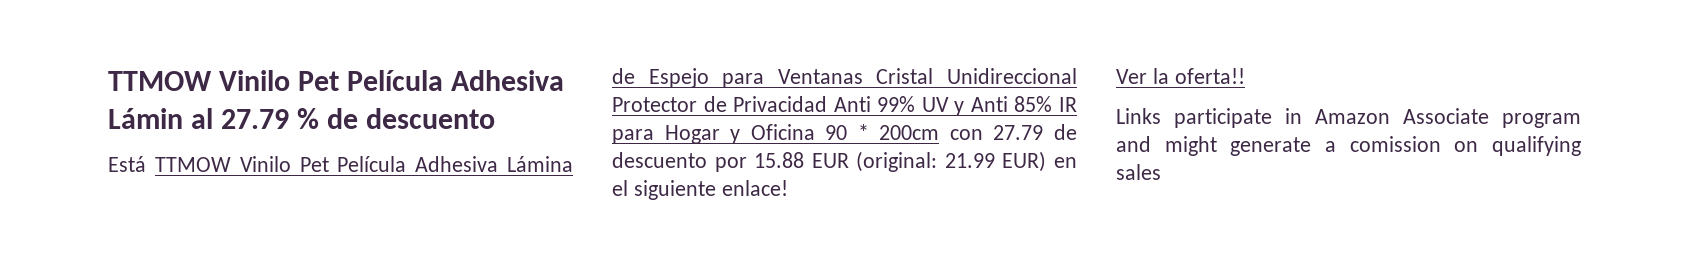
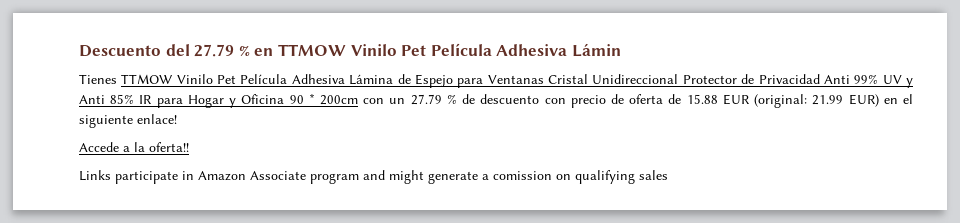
(108, 81) none -> [79,44,274,57] Descuento del 27.79 % en
[190,108,495,129] [108,156,146,172] al 27.79 % de descuento // Está -> [79,74,117,84] // Tienes
[993,124,1077,140] [612,152,747,172] 27.79 de descuento por -> [389,94,682,108] un 27.79 % de descuento con precio de oferta de
[1116,69,1147,84] Ver -> [79,142,130,152] Accede a

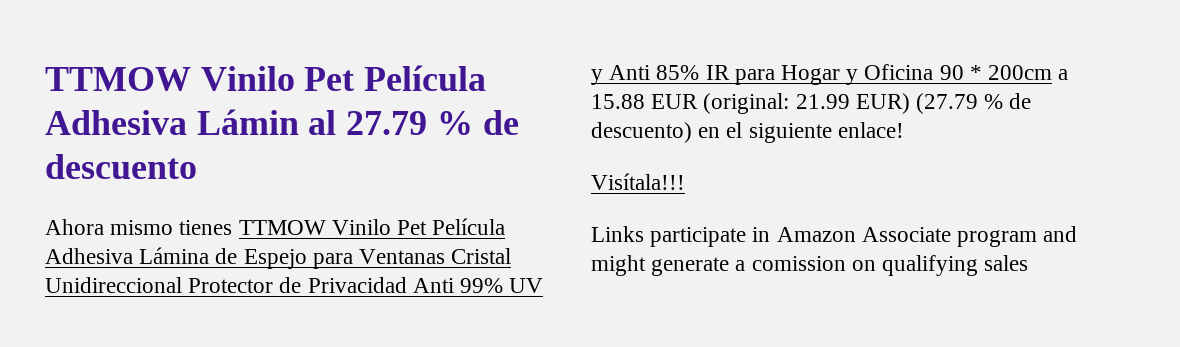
[79,44,274,57] Descuento del 27.79 % en -> (45, 79) none
[79,74,117,84] // Tienes -> [308,110,519,135] [45,154,197,179] [45,219,233,235] al 27.79 % de descuento // Ahora mismo tienes
[363,94,682,108] con un 27.79 % de descuento con precio de oferta de -> [1058,69,1069,80] a
(879, 100) none -> [916,93,1032,114] [591,122,692,143] (27.79 % de descuento)
[79,142,189,152] Accede a la oferta!! -> [591,173,685,190] Visítala!!!

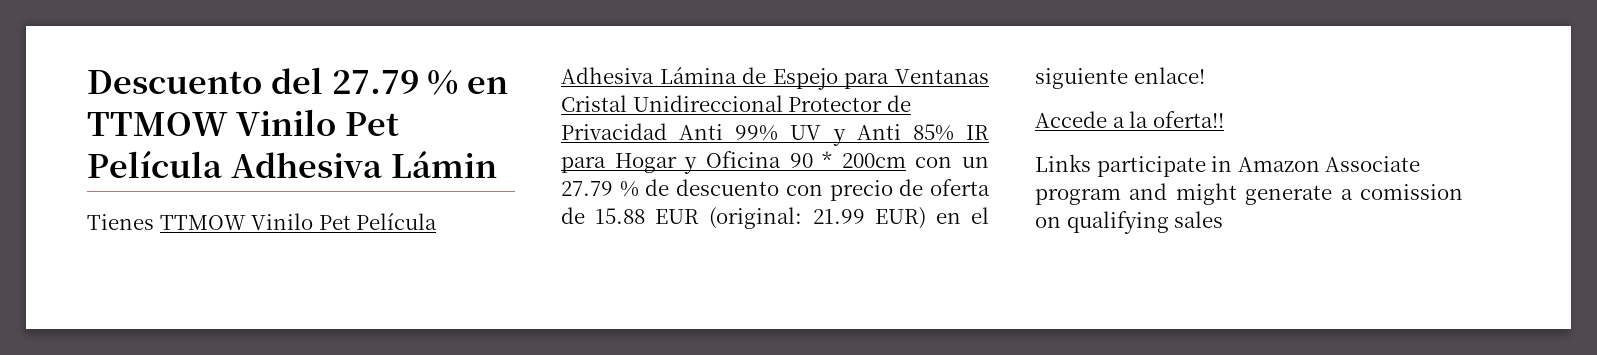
(45, 79) none -> [87,67,509,95] Descuento del 27.79 % en
[308,110,519,135] [45,154,197,179] [45,219,233,235] al 27.79 % de descuento // Ahora mismo tienes -> [87,214,154,230] // Tienes
[1058,69,1069,80] a -> [915,156,989,168] [561,179,990,201] [561,207,585,224] con un 27.79 % de descuento con precio de oferta de
[916,93,1032,114] [591,122,692,143] (27.79 % de descuento) -> (926, 218) none
[591,173,685,190] Visítala!!! -> [1035,111,1224,128] Accede a la oferta!!

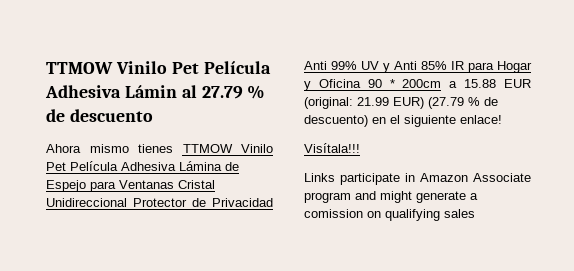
[87,67,509,95] Descuento del 27.79 % en -> (46, 68) none
[87,214,154,230] // Tienes -> [181,85,266,99] [46,109,153,122] [46,144,173,153] al 27.79 % de descuento // Ahora mismo tienes
[915,156,989,168] [561,179,990,201] [561,207,585,224] con un 27.79 % de descuento con precio de oferta de -> [449,81,458,88] a
(926, 218) none -> [428,97,498,109] [304,115,368,127] (27.79 % de descuento)
[1035,111,1224,128] Accede a la oferta!! -> [304,143,360,153] Visítala!!!

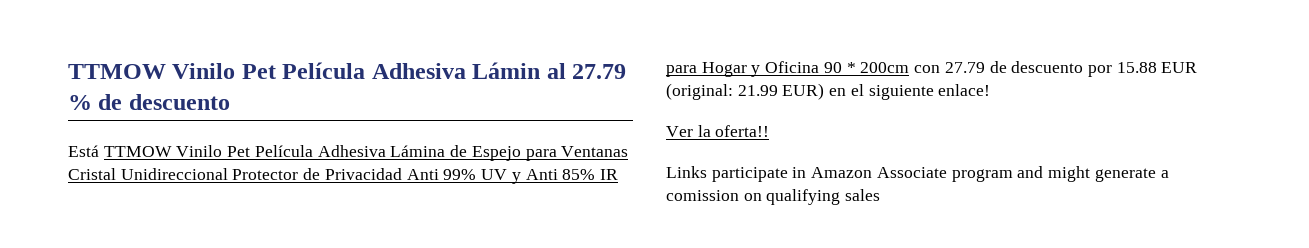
[46,144,173,153] Ahora mismo tienes -> [68,145,99,157] Está
[449,81,458,88] a -> [914,61,1112,77] con 27.79 de descuento por
[428,97,498,109] [304,115,368,127] (27.79 % de descuento) -> (825, 91) none
[304,143,360,153] Visítala!!! -> [666,125,770,137] Ver la oferta!!

